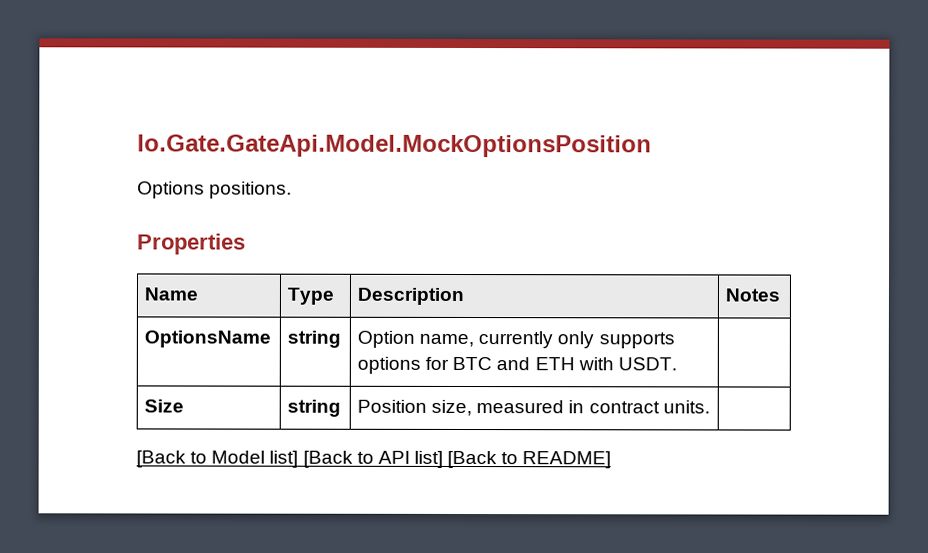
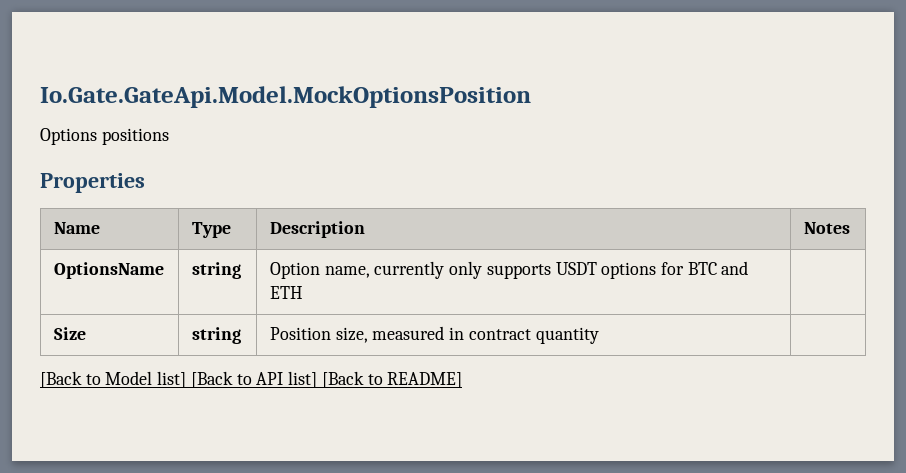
[209,181,293,199] positions. -> [101,128,169,145] positions
(675, 340) none -> [555,262,597,275] USDT
[577,357,677,371] with USDT. -> (303, 292) none
[662,400,710,414] units. -> [535,327,599,344] quantity

